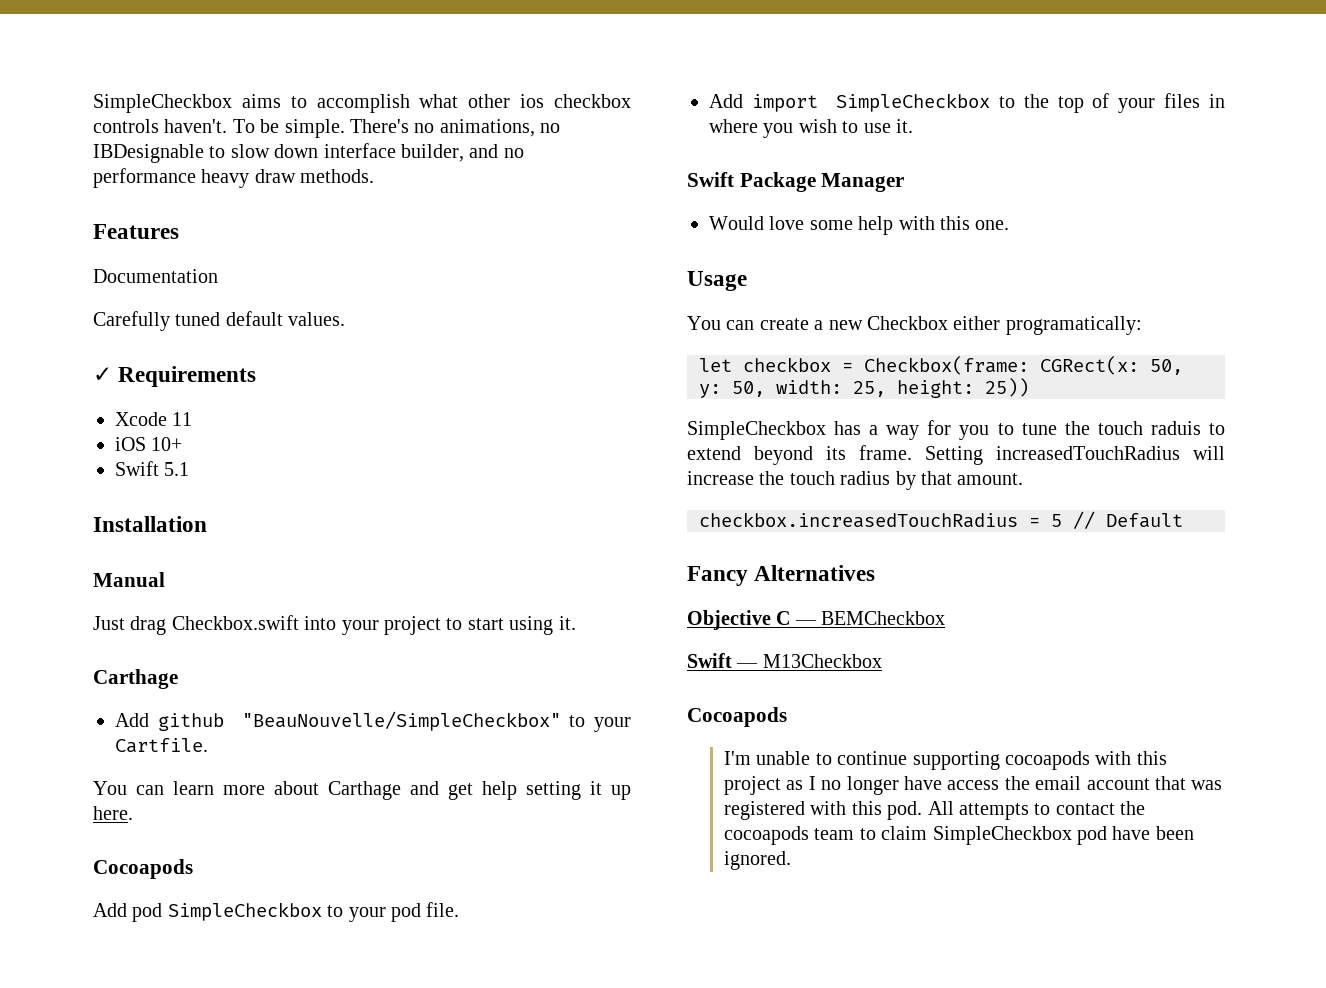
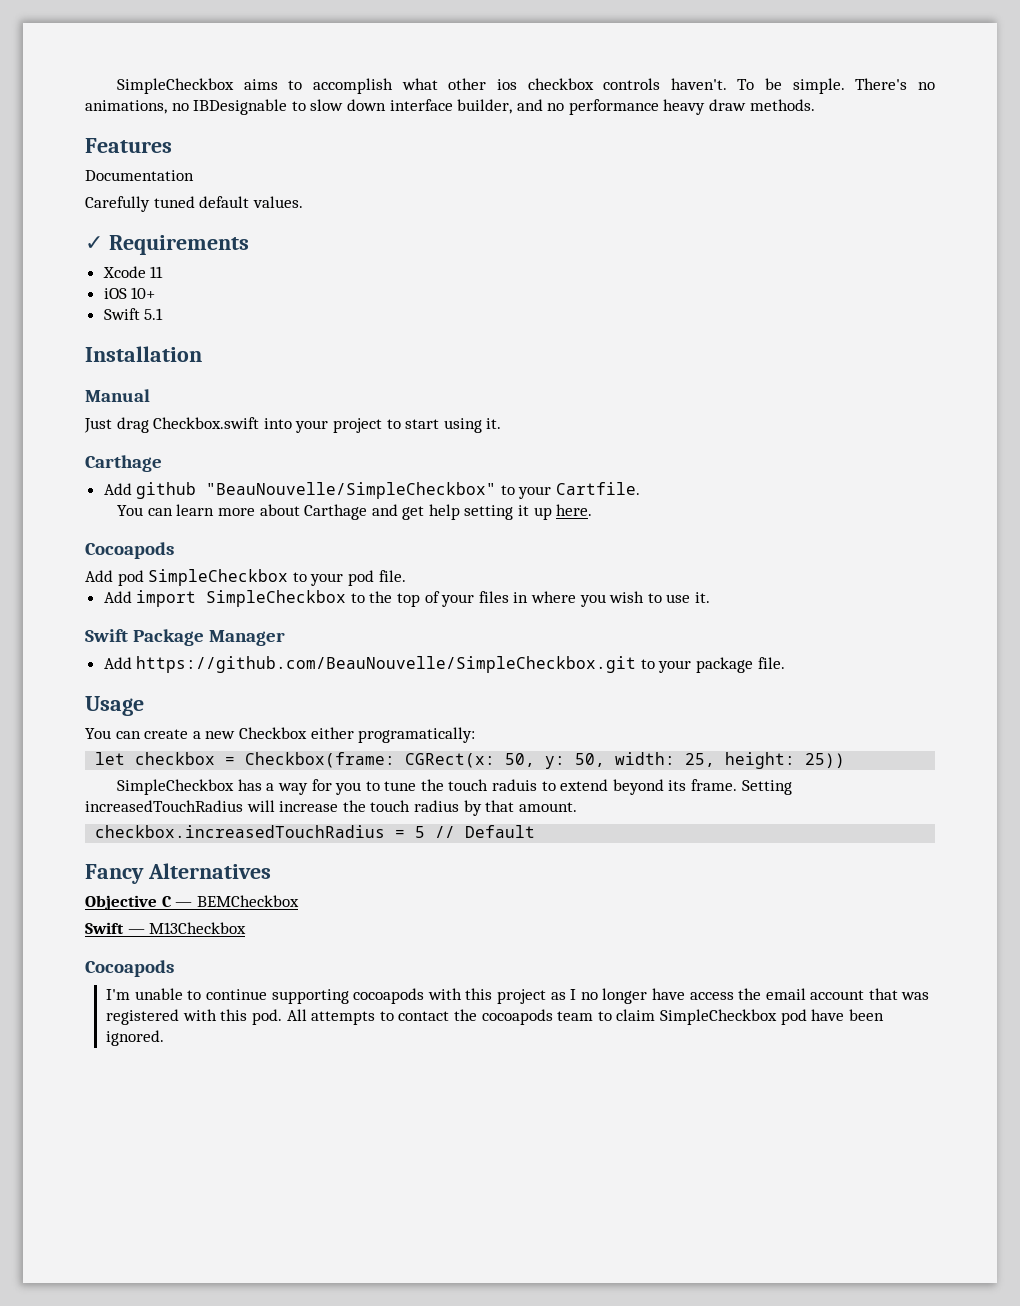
[709,216,1010,235] Would love some help with this one. -> [103,656,785,673] Add https://github.com/BeauNouvelle/SimpleCheckbox.git to your package file.

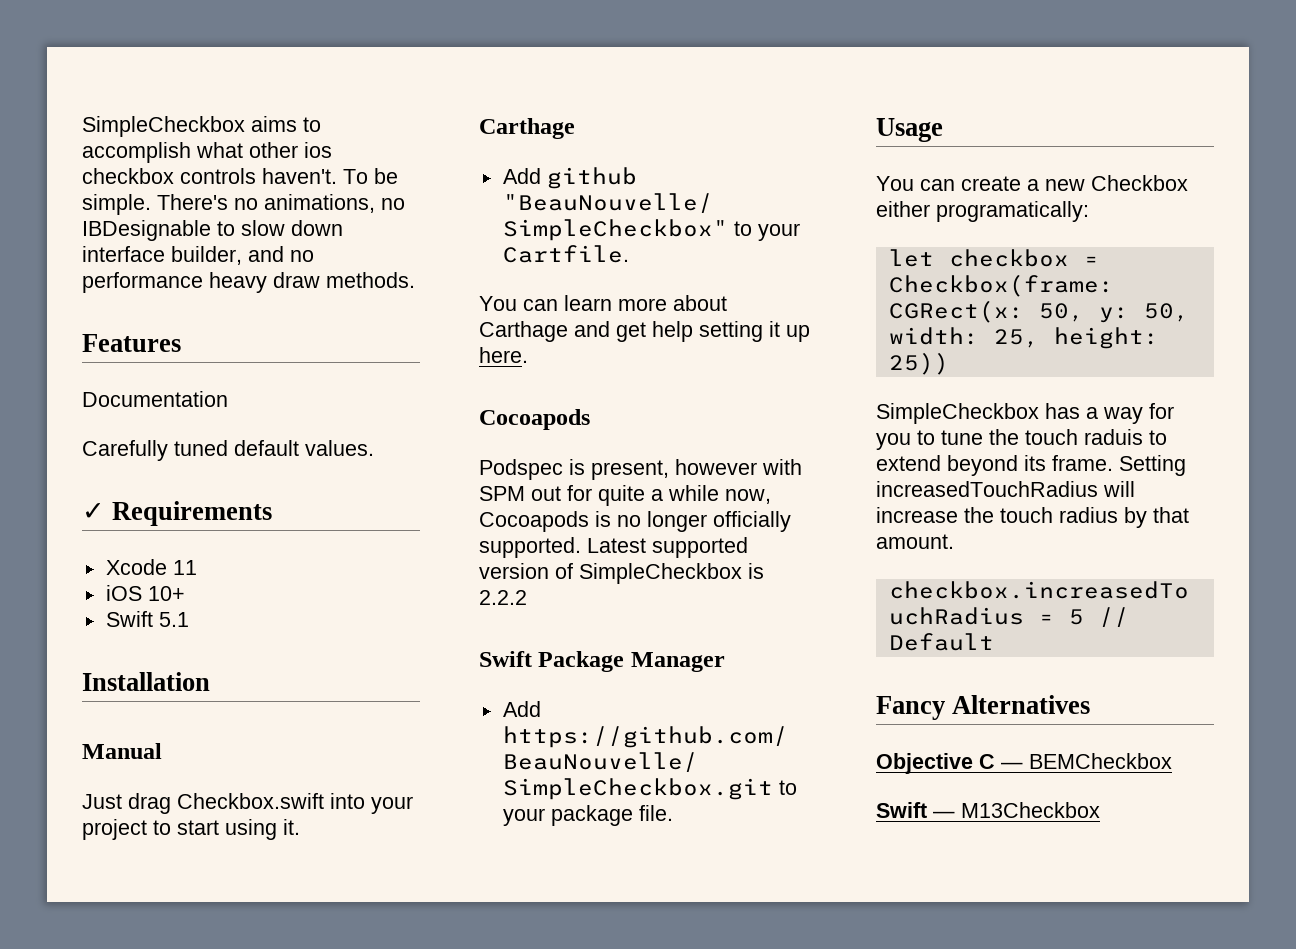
[85,569,406,586] [103,590,710,607] Add pod SimpleCheckbox to your pod file. // Add import SimpleCheckbox to the top of your files in where you wish to use it. -> [479,459,802,480] [479,485,771,506] [479,511,791,532] [479,537,748,558] [479,563,764,584] [479,590,527,605] Podspec is present, however with SPM out for quite a while now, Cocoapods is no longer officially supported. Latest supported version of SimpleCheckbox is 2.2.2
[85,960,174,977] [106,988,930,1004] [106,1009,884,1025] [106,1030,165,1046] // Cocoapods // I'm unable to continue supporting cocoapods with this project as I no longer have access the email account that was registered with this pod. All attempts to contact the cocoapods team to claim SimpleCheckbox pod have been ignored. -> (1100, 810) none

